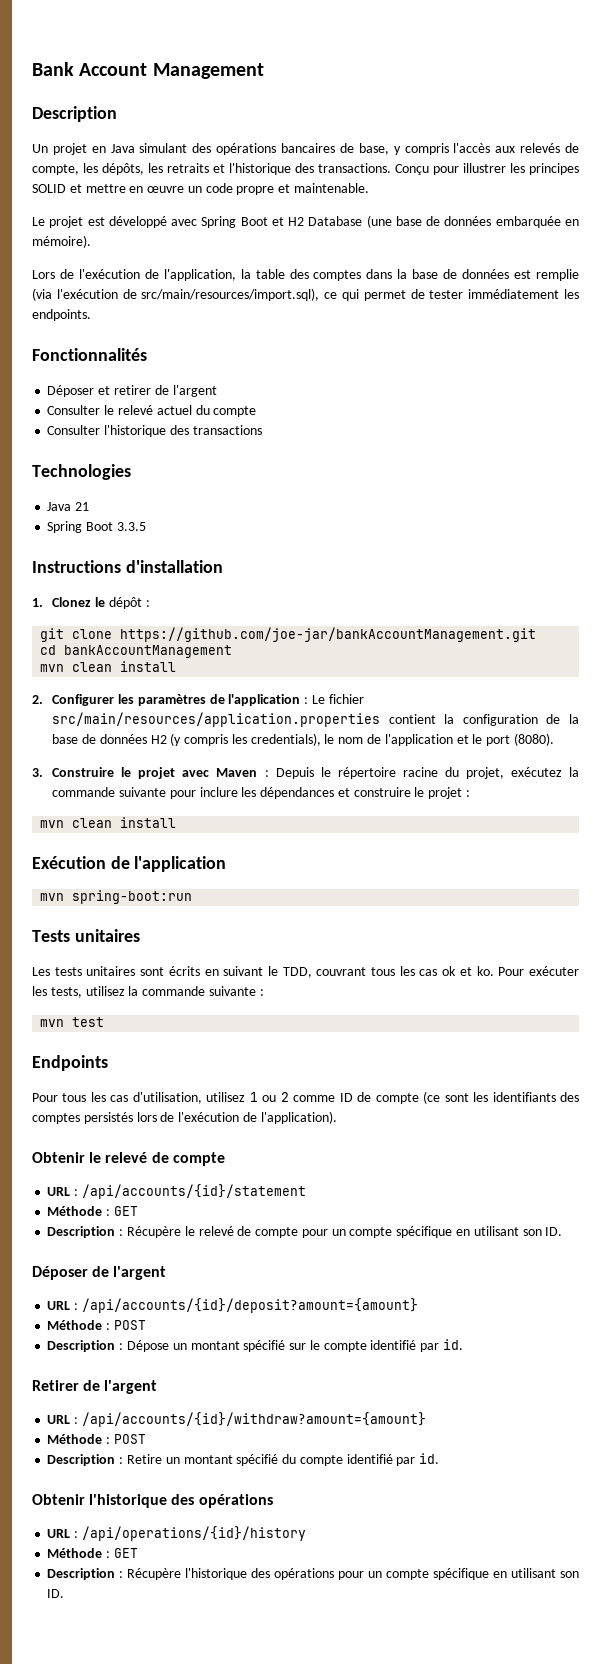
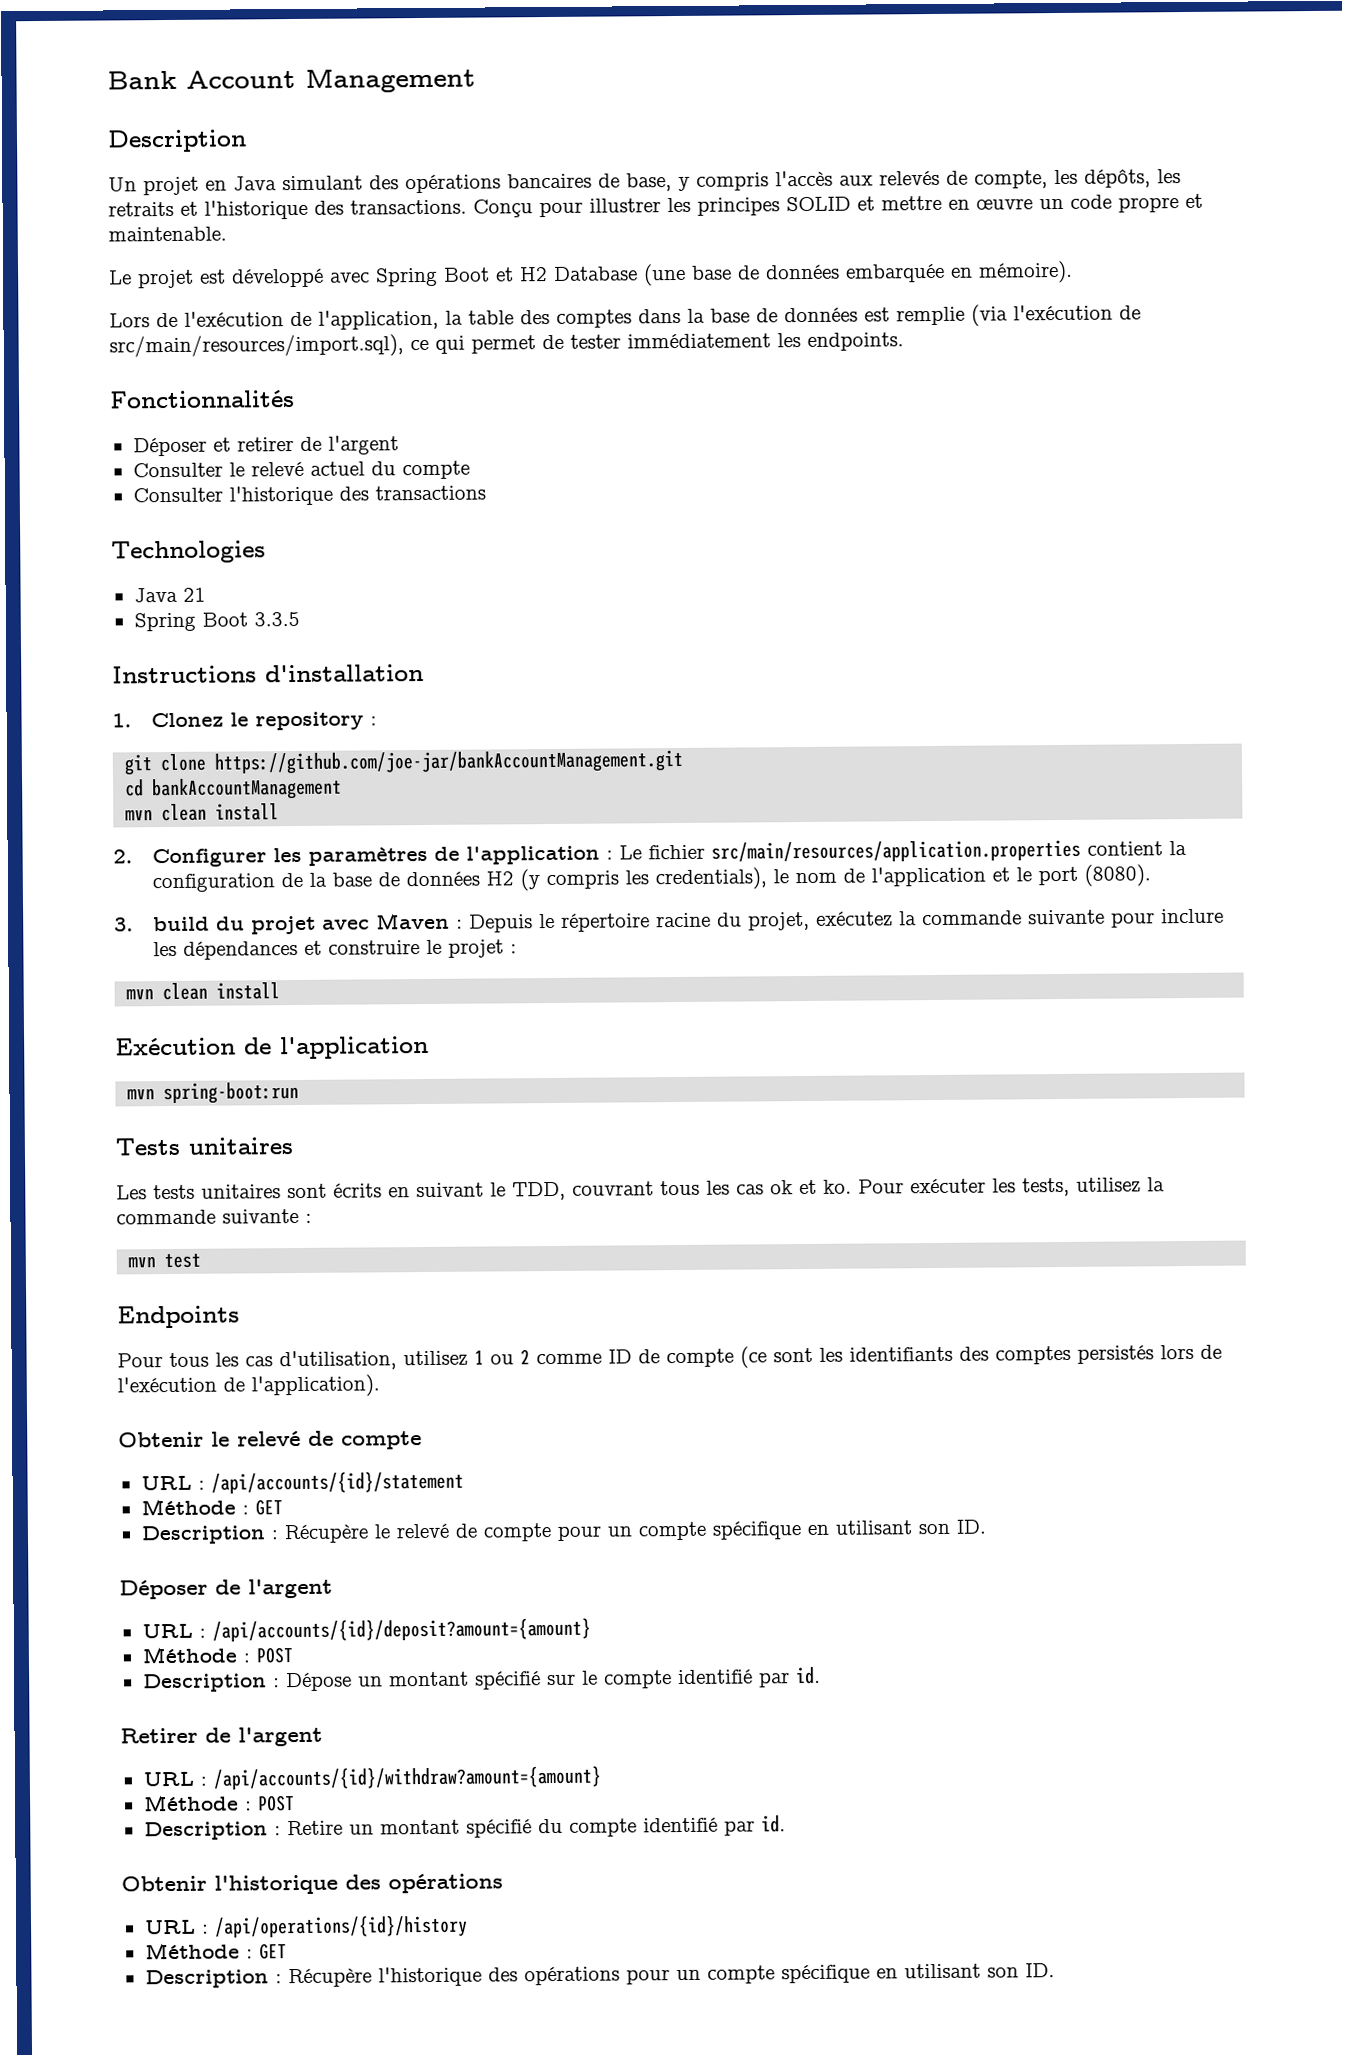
[108,597,142,609] dépôt -> [254,711,364,731] repository
[52,767,132,777] Construire le -> [152,916,245,932] build du

